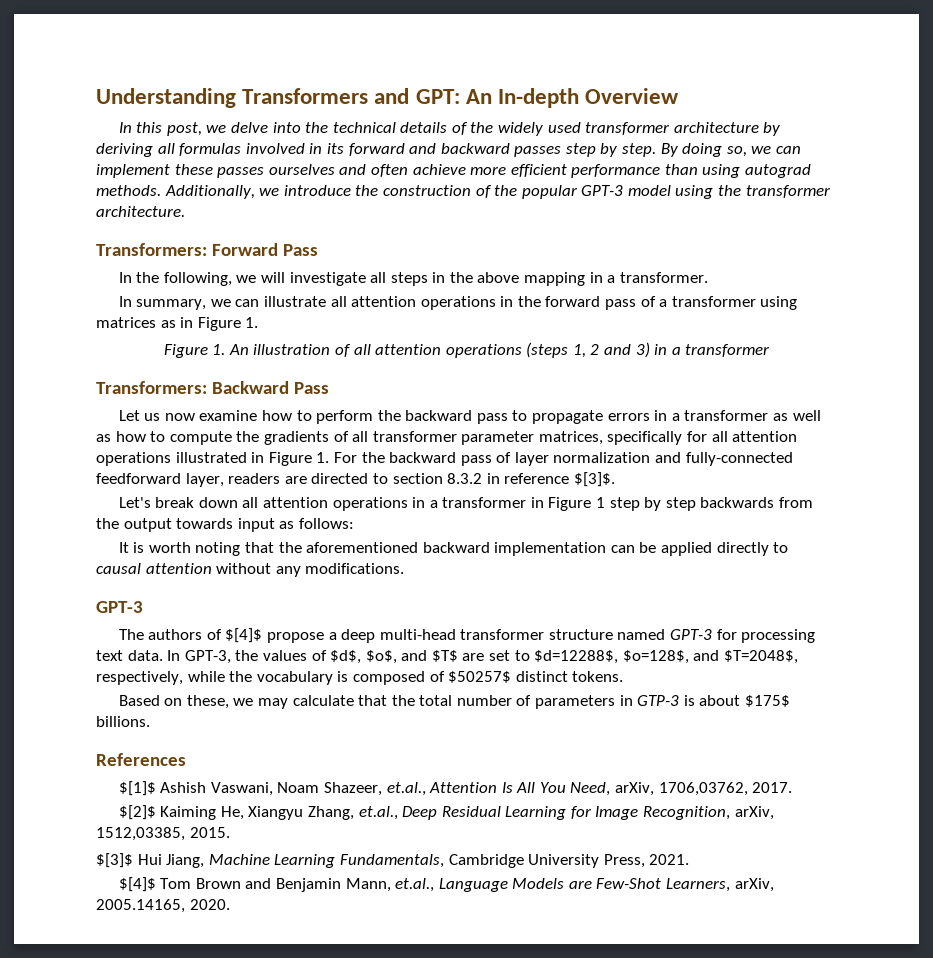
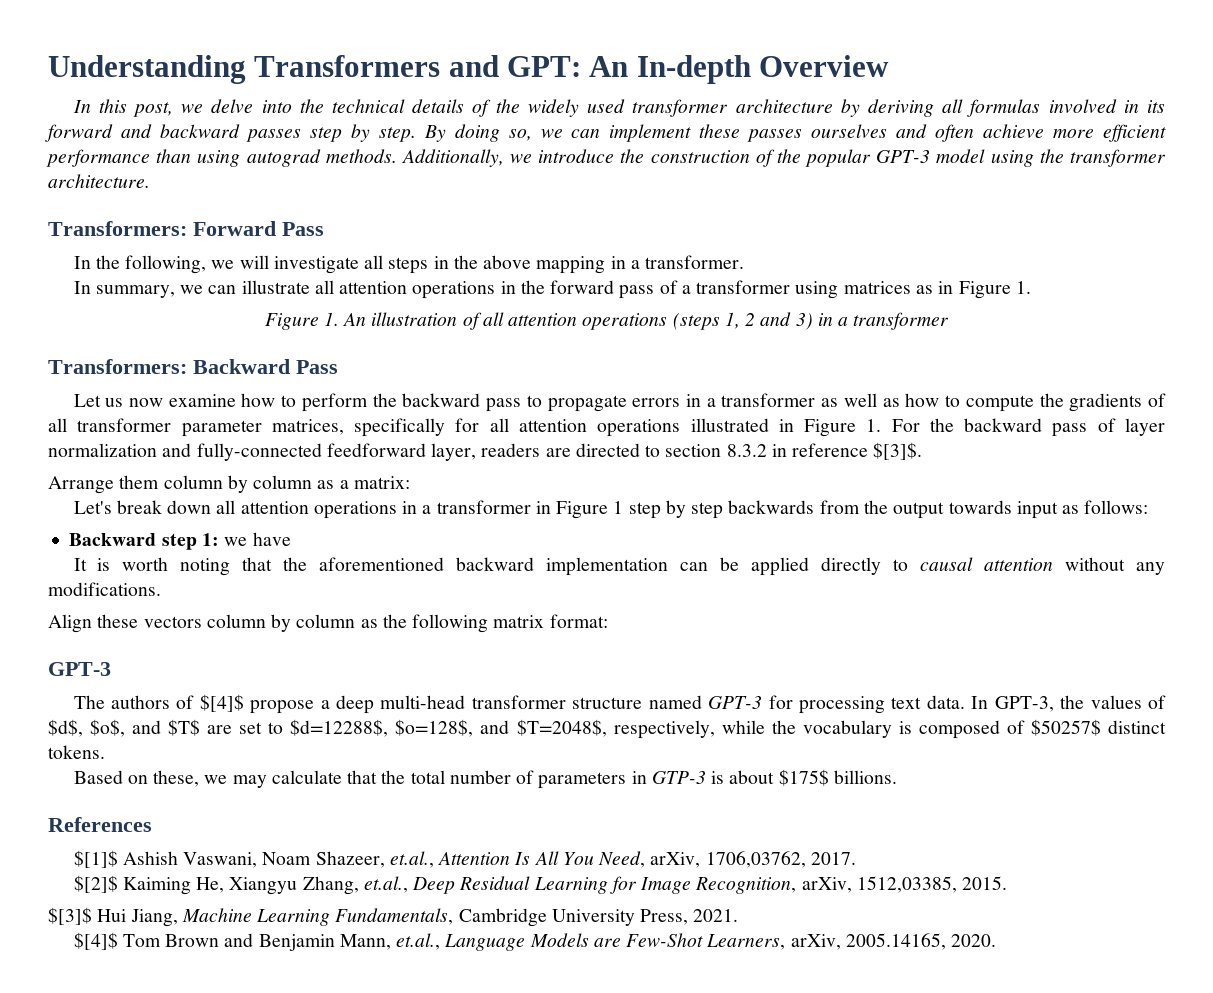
(615, 479) none -> [48,475,410,494] // Arrange them column by column as a matrix:
(354, 523) none -> [69,532,291,550] // Backward step 1: we have
(405, 568) none -> [48,614,608,633] // Align these vectors column by column as the following matrix format:

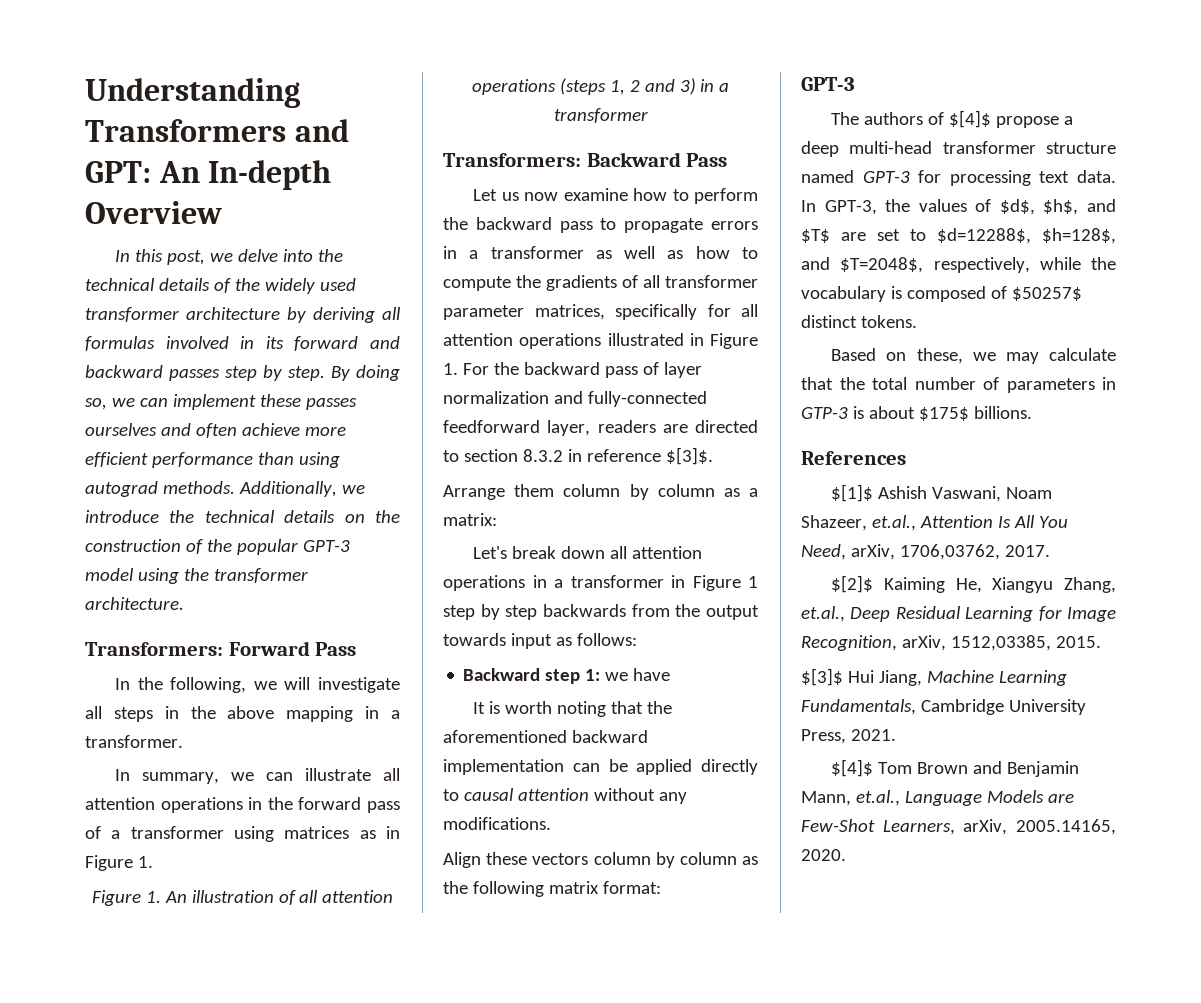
(645, 156) none -> [204,510,400,523] technical details on the
[90,719,126,737] $o$, -> [1043,199,1079,215] $h$,
[395,719,474,737] $o=128$, -> [1042,228,1116,244] $h=128$,

